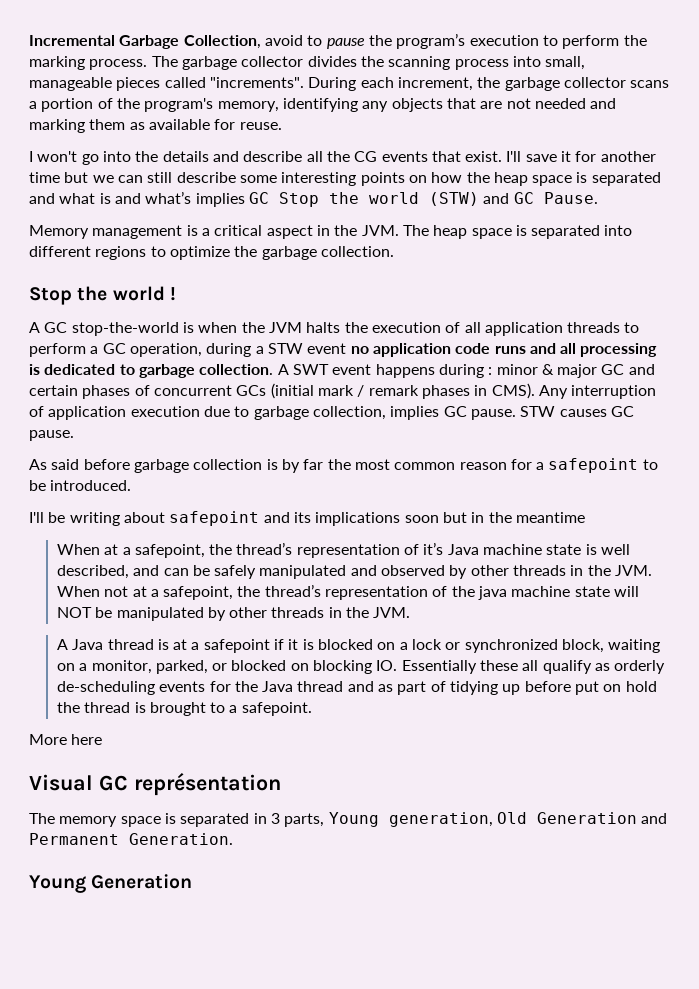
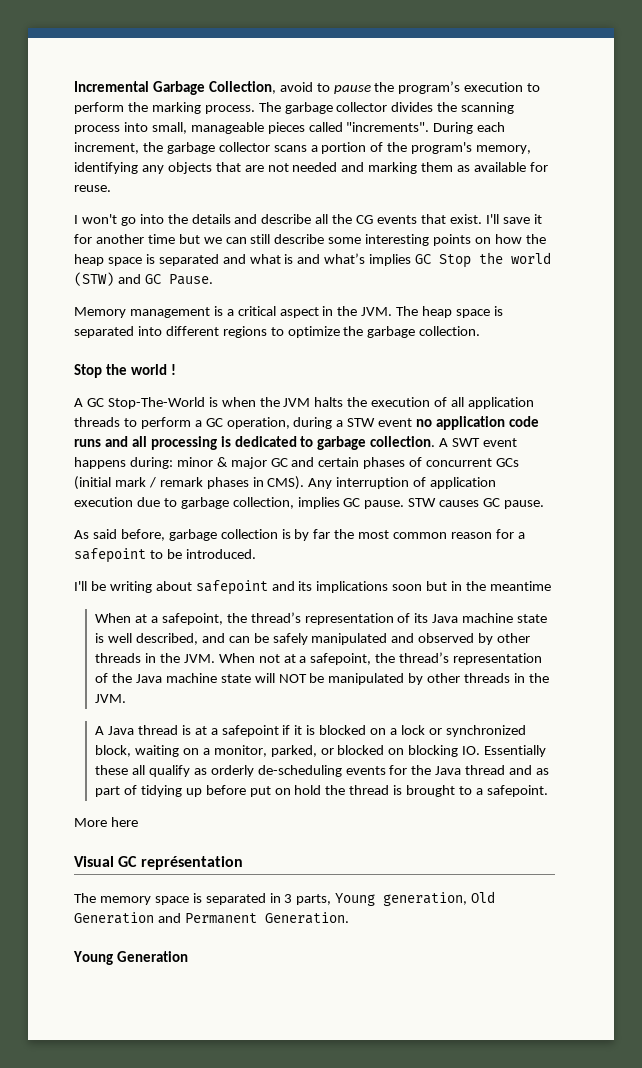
[71,322,179,336] stop-the-world -> [107,397,205,409] Stop-The-World
[438,364,493,378] during : -> [129,457,173,469] during:
[83,459,130,470] before -> [120,529,165,541] before,
[423,542,444,555] it’s -> [414,613,429,623] its
[478,586,508,600] java -> [135,674,162,683] Java

